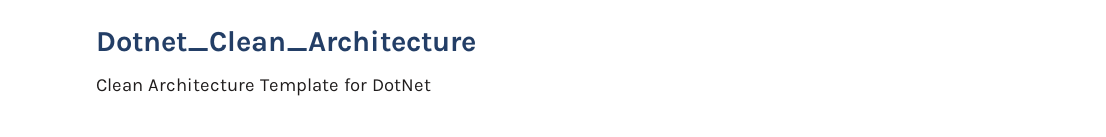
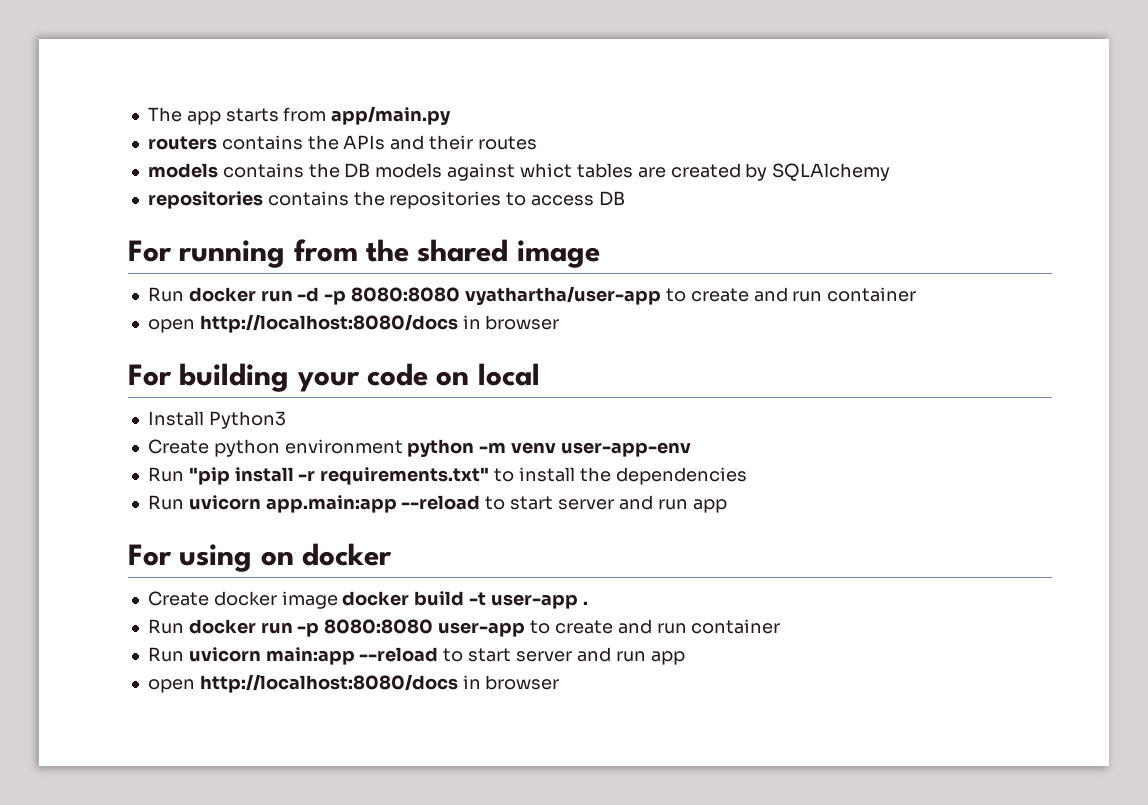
[96,30,476,52] [96,78,431,96] Dotnet_Clean_Architecture // Clean Architecture Template for DotNet -> [147,106,452,125] [147,135,537,150] [147,163,891,181] [147,191,625,209] [128,239,600,268] [147,286,917,305] [147,314,560,333] [128,363,540,392] [147,411,286,429] [147,439,691,457] [147,467,747,485] [147,495,727,513] [128,543,393,572] [147,591,588,609] [147,619,781,637] [147,647,685,665] [147,674,560,693] The app starts from app/main.py // routers contains the APIs and their routes // models contains the DB models against whict tables are created by SQLAlchemy // repositories contains the repositories to access DB // For running from the shared image // Run docker run -d -p 8080:8080 vyathartha/user-app to create and run container // open http://localhost:8080/docs in browser // For building your code on local // Install Python3 // Create python environment python -m venv user-app-env // Run "pip install -r requirements.txt" to install the dependencies // Run uvicorn app.main:app --reload to start server and run app // For using on docker // Create docker image docker build -t user-app . // Run docker run -p 8080:8080 user-app to create and run container // Run uvicorn main:app --reload to start server and run app // open http://localhost:8080/docs in browser

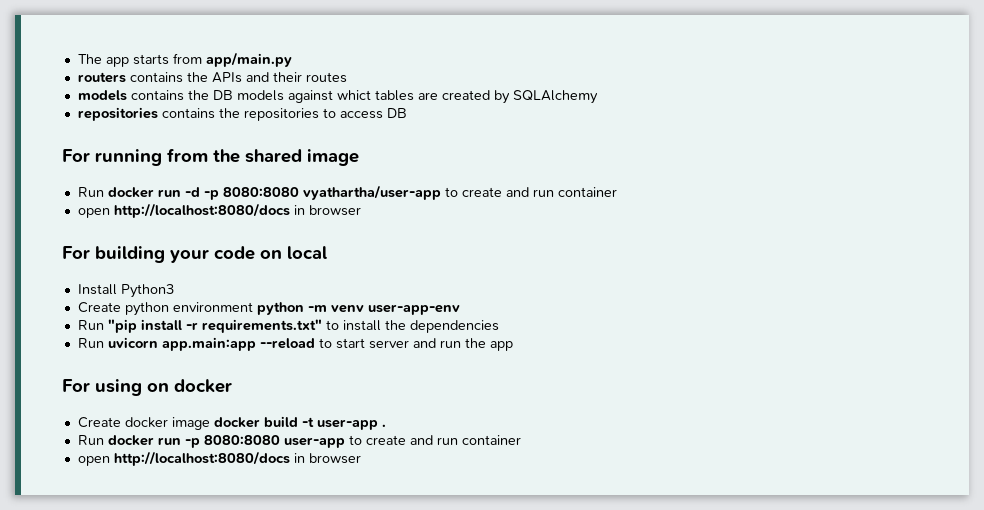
(688, 504) none -> [464,338,486,348] the
[147,647,685,665] // Run uvicorn main:app --reload to start server and run app -> (521, 440) none

